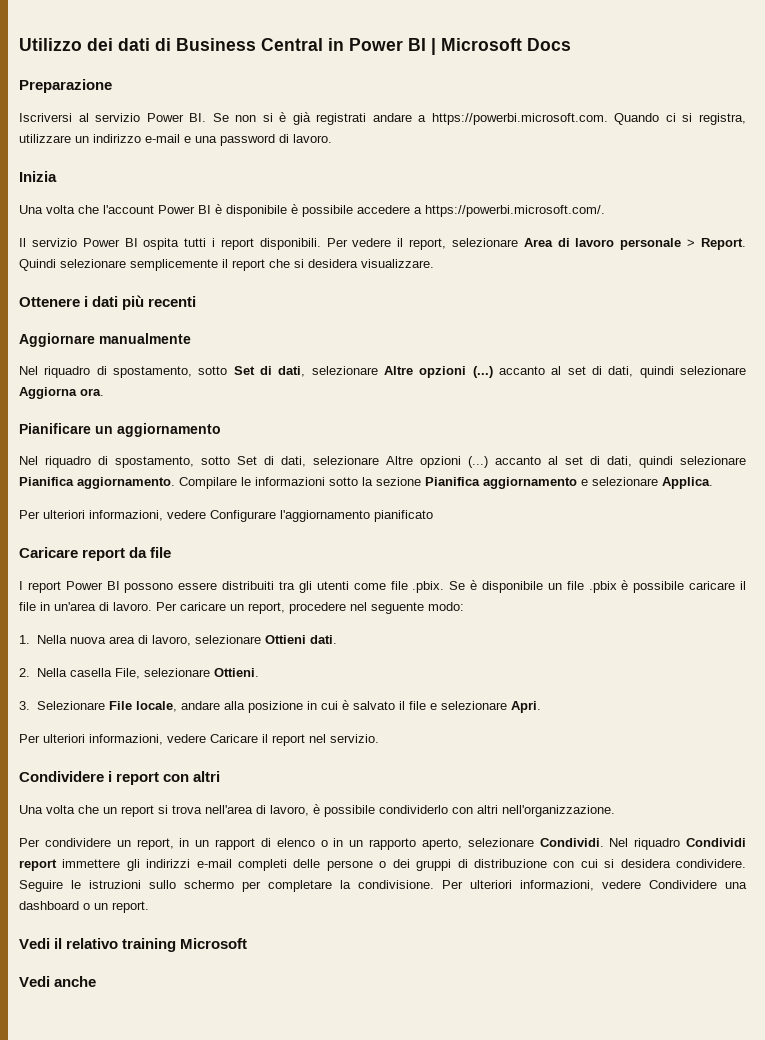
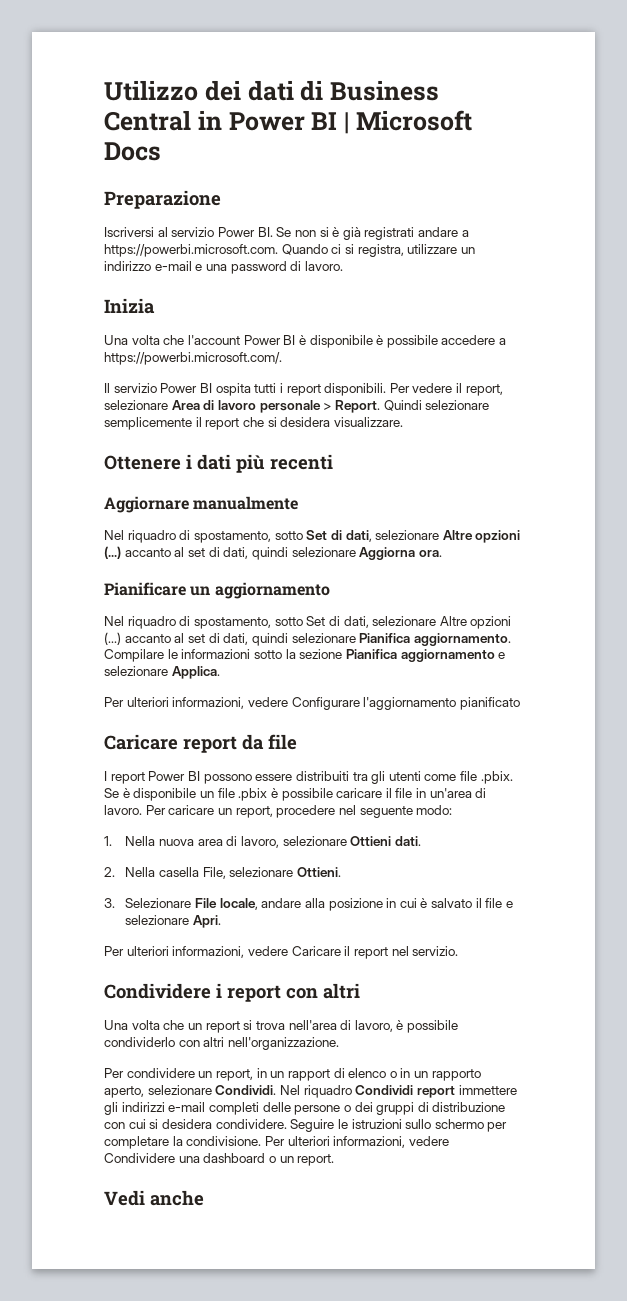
[19,938,248,952] // Vedi il relativo training Microsoft -> (335, 1160) none

